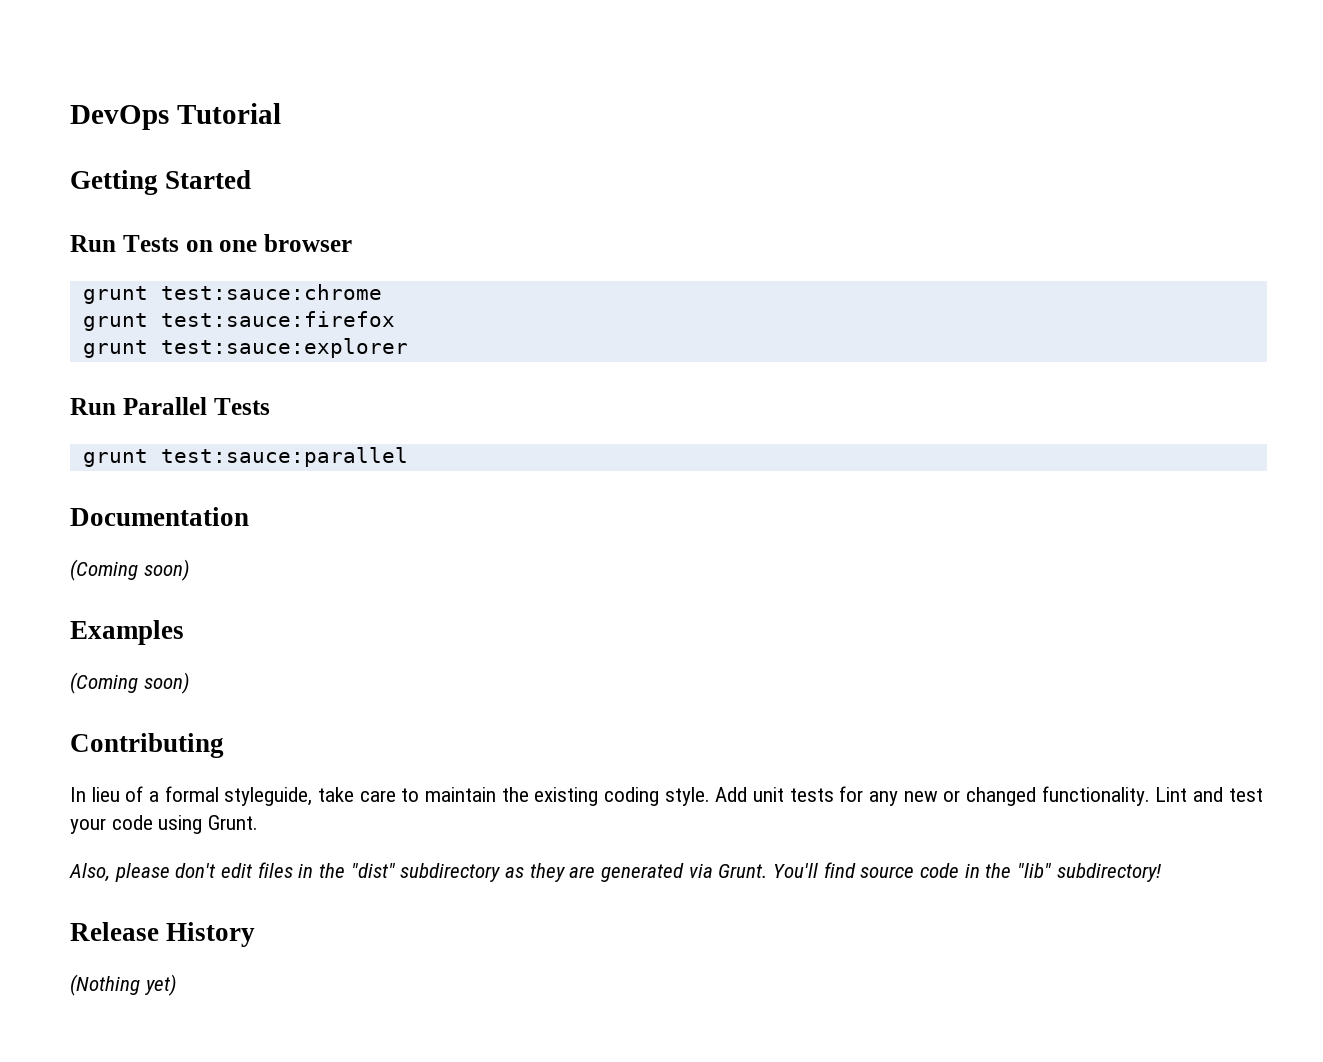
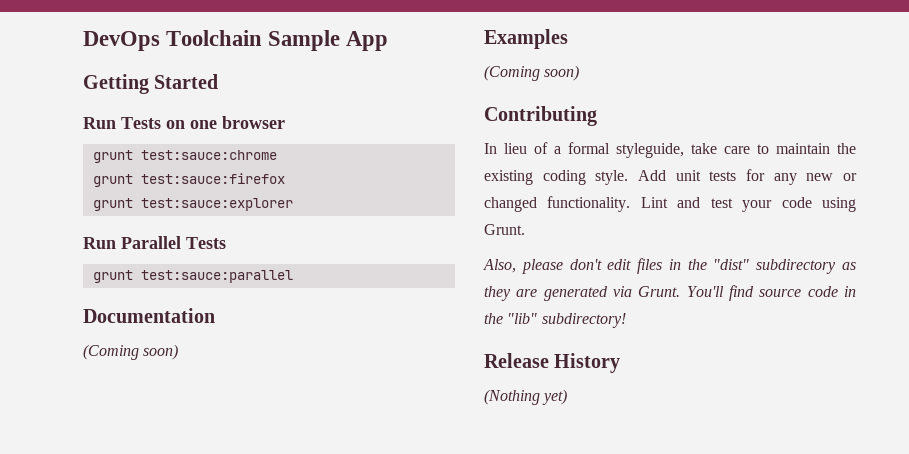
[176,103,281,124] Tutorial -> [166,30,389,51] Toolchain Sample App

